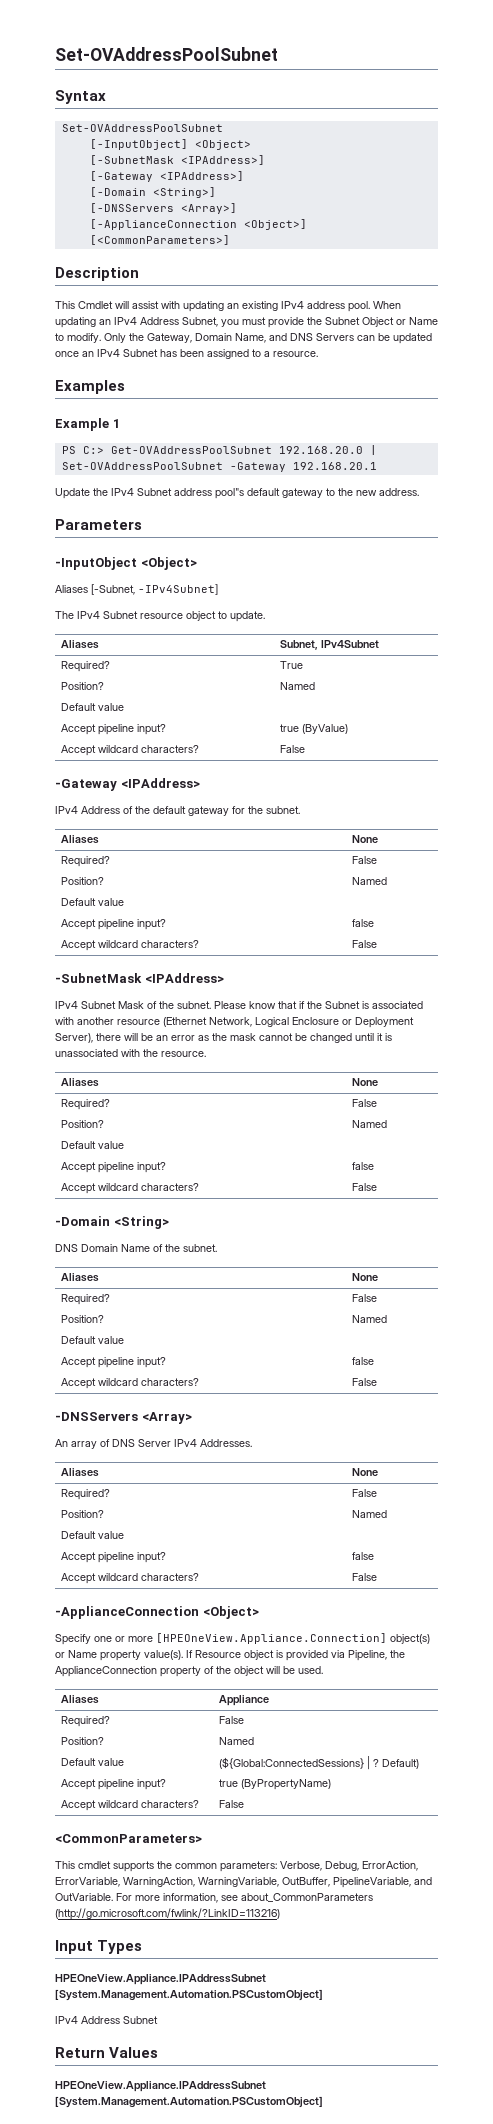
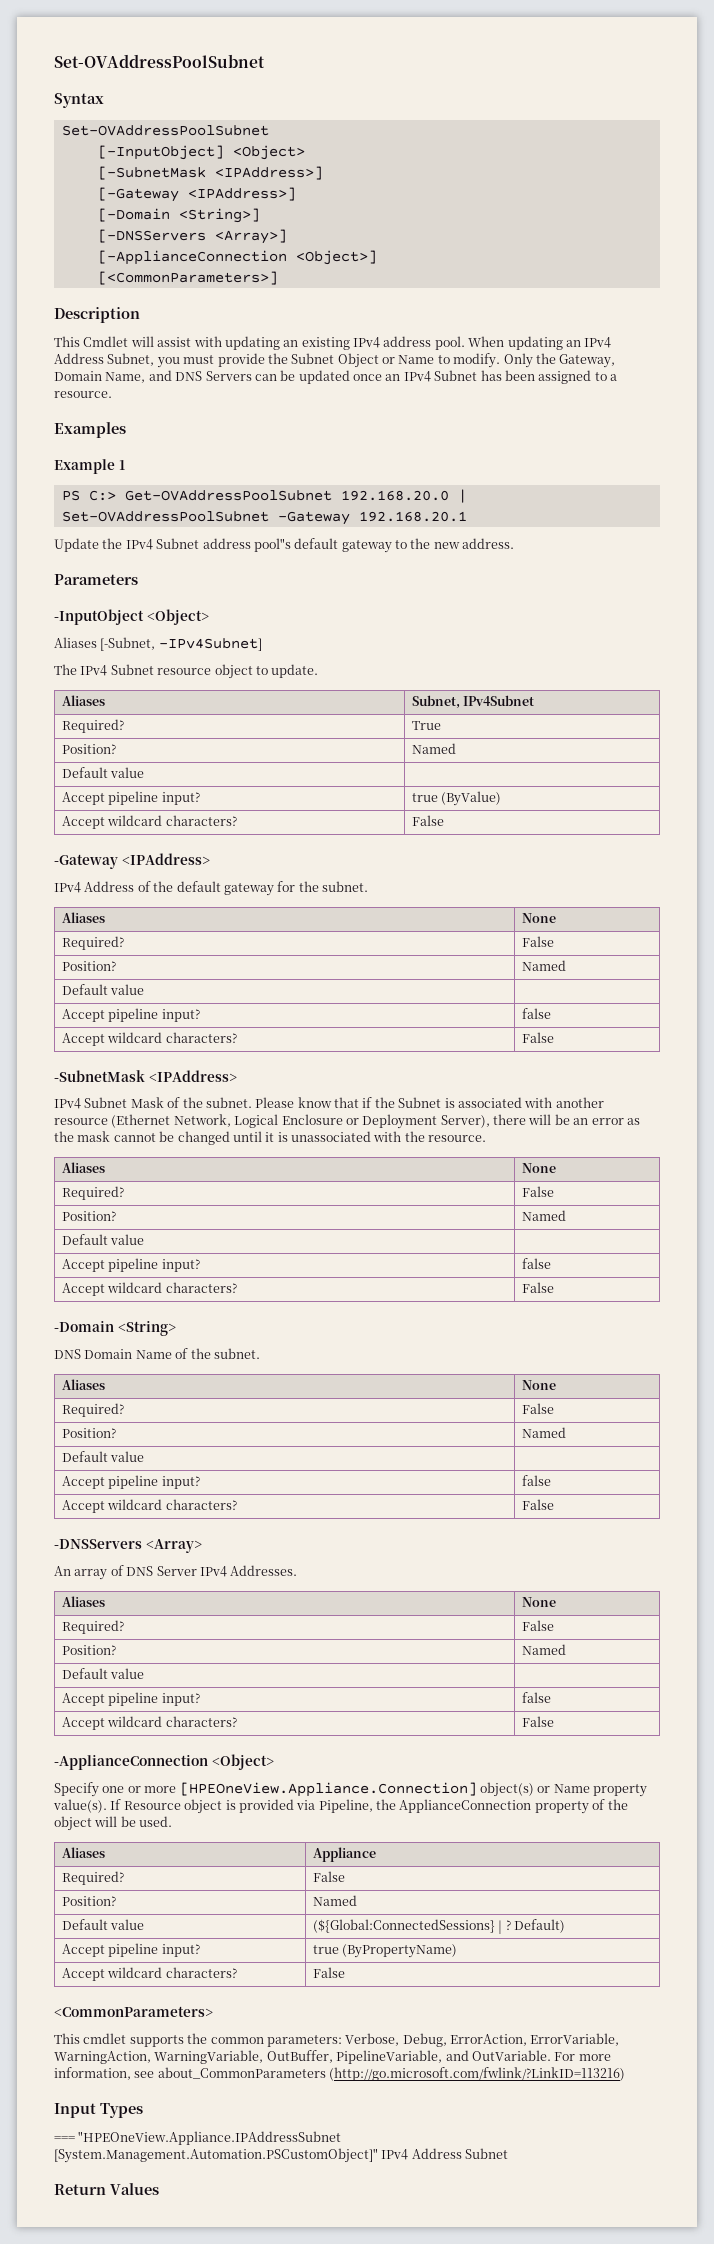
[55,1974,266,1985] [55,1989,323,2001] HPEOneView.Appliance.IPAddressSubnet [System.Management.Automation.PSCustomObject] // -> [54,2131,342,2145] [54,2148,378,2163] === "HPEOneView.Appliance.IPAddressSubnet [System.Management.Automation.PSCustomObject]"
[55,2081,266,2092] [55,2096,323,2108] // HPEOneView.Appliance.IPAddressSubnet [System.Management.Automation.PSCustomObject] -> (159, 2189) none

